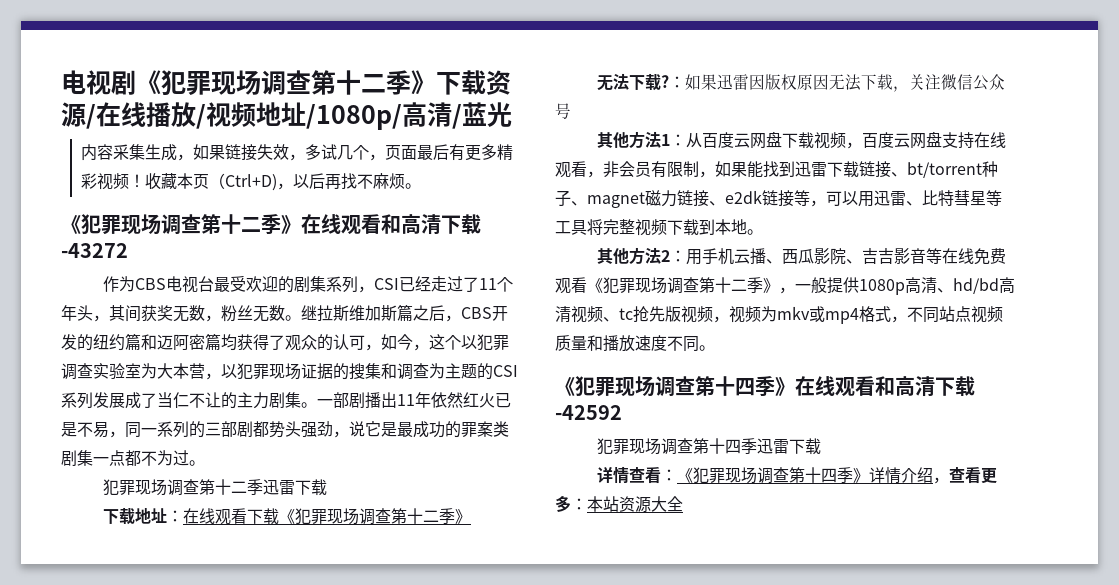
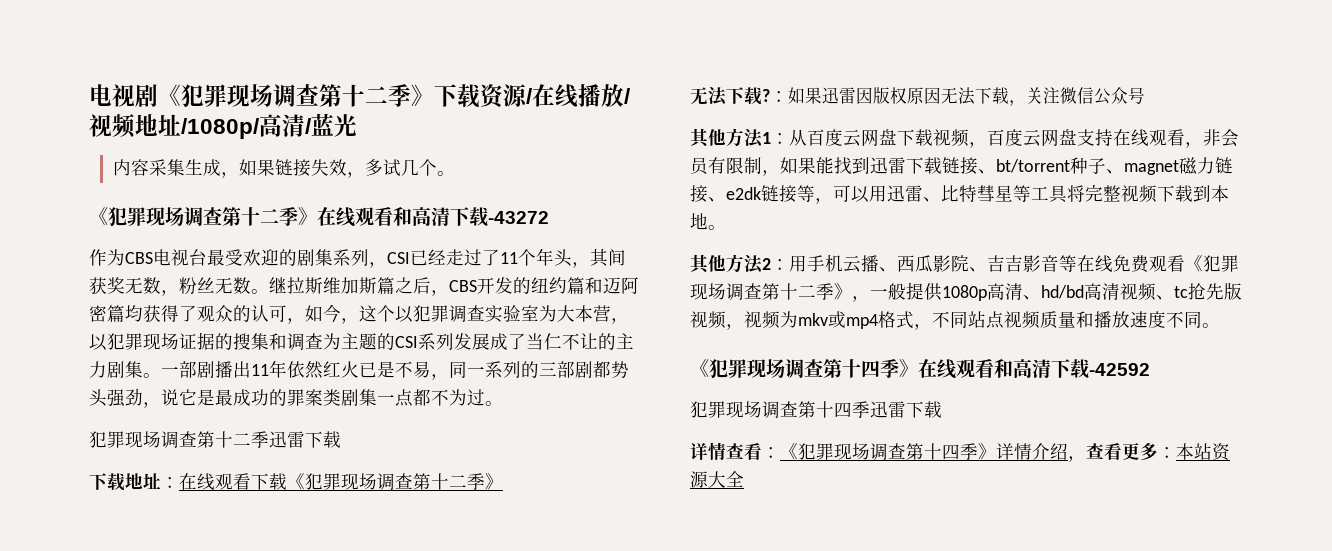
[368,144,513,161] [80,173,405,191] ，页面最后有更多精彩视频！收藏本页（Ctrl+D)，以后再找不麻烦 -> (437, 167) none

